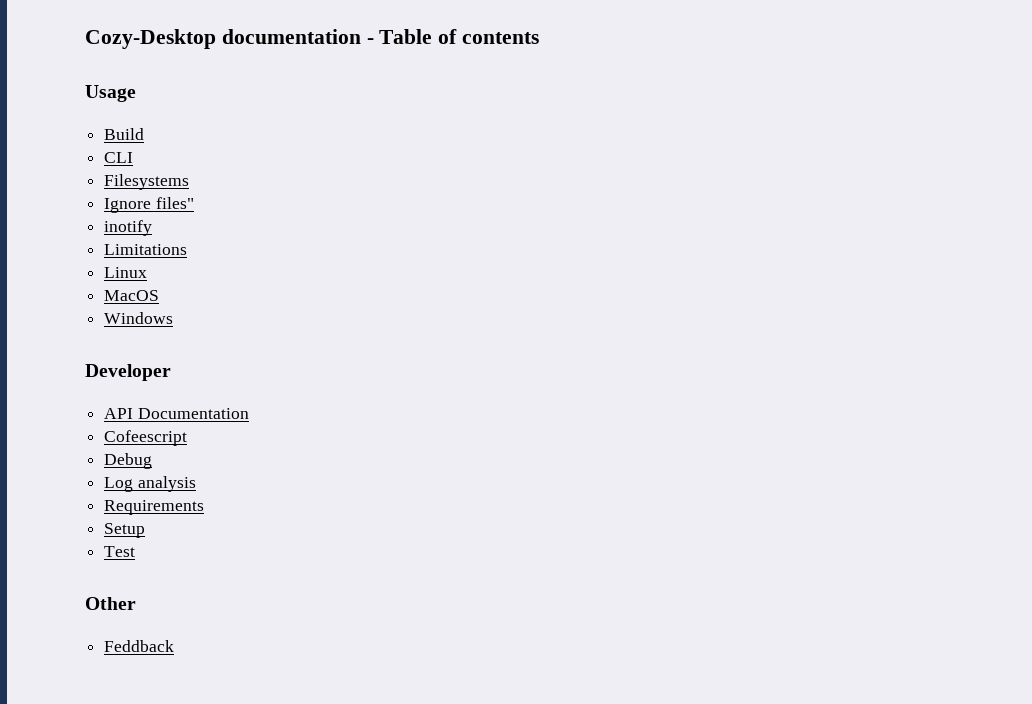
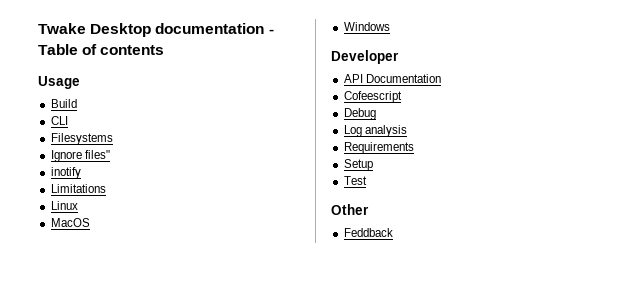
[85,29,216,49] Cozy-Desktop -> [38,23,152,37] Twake Desktop

